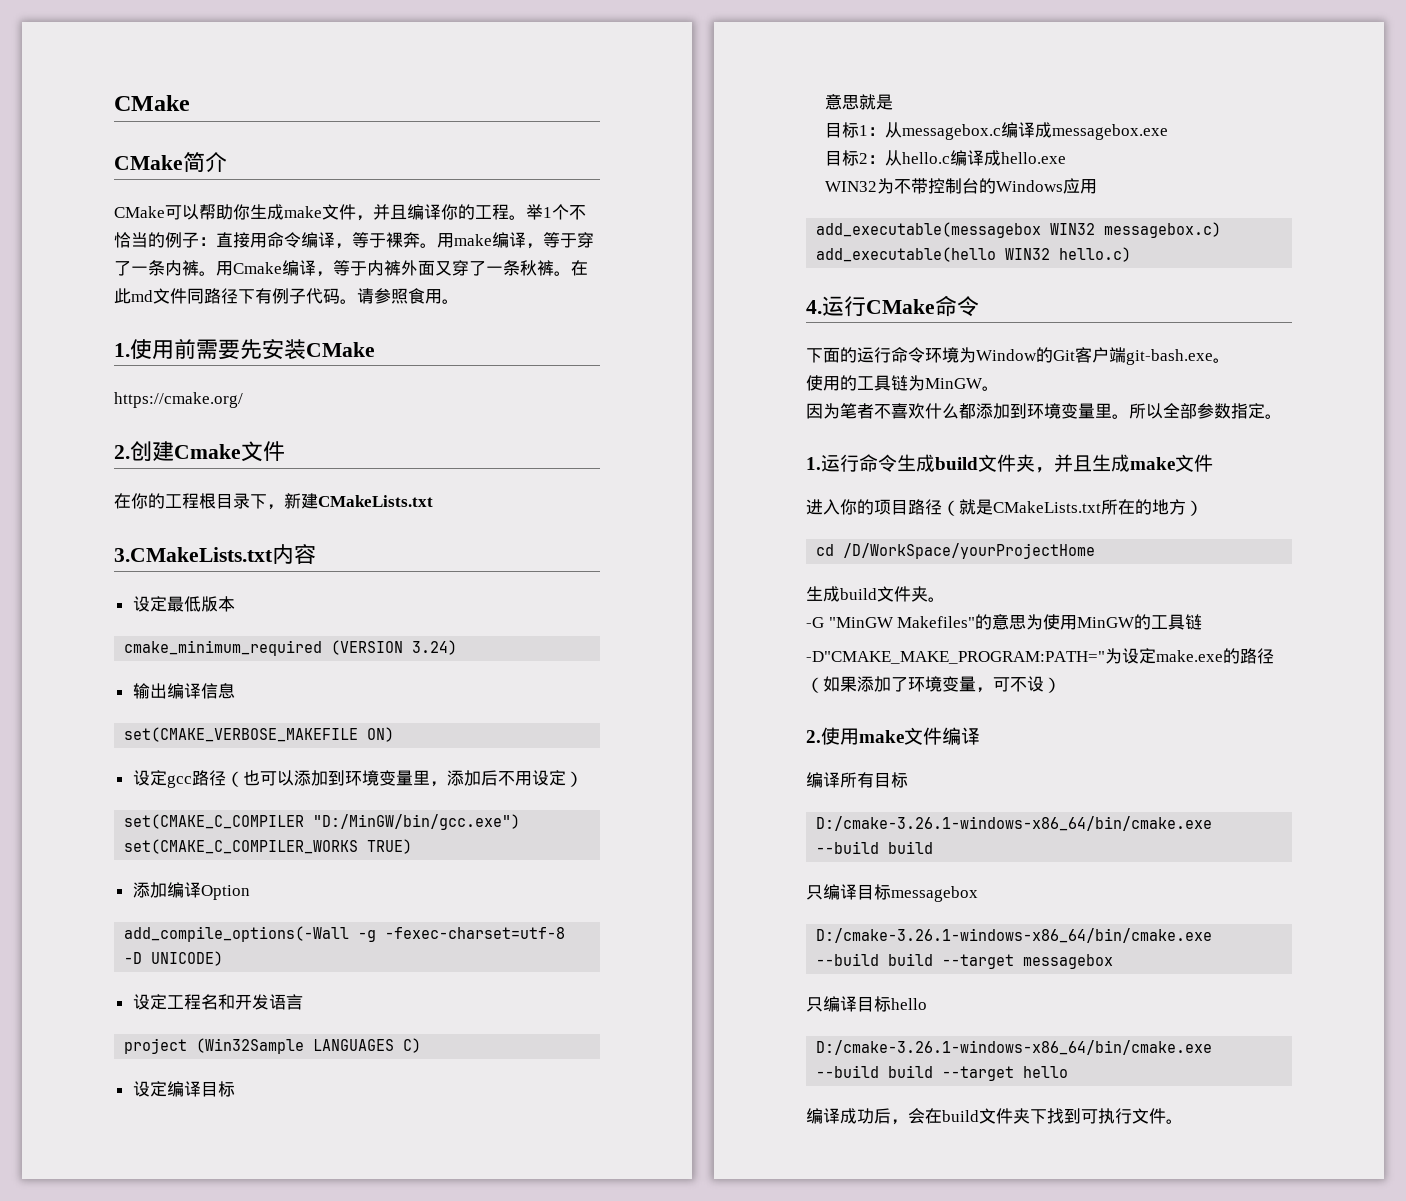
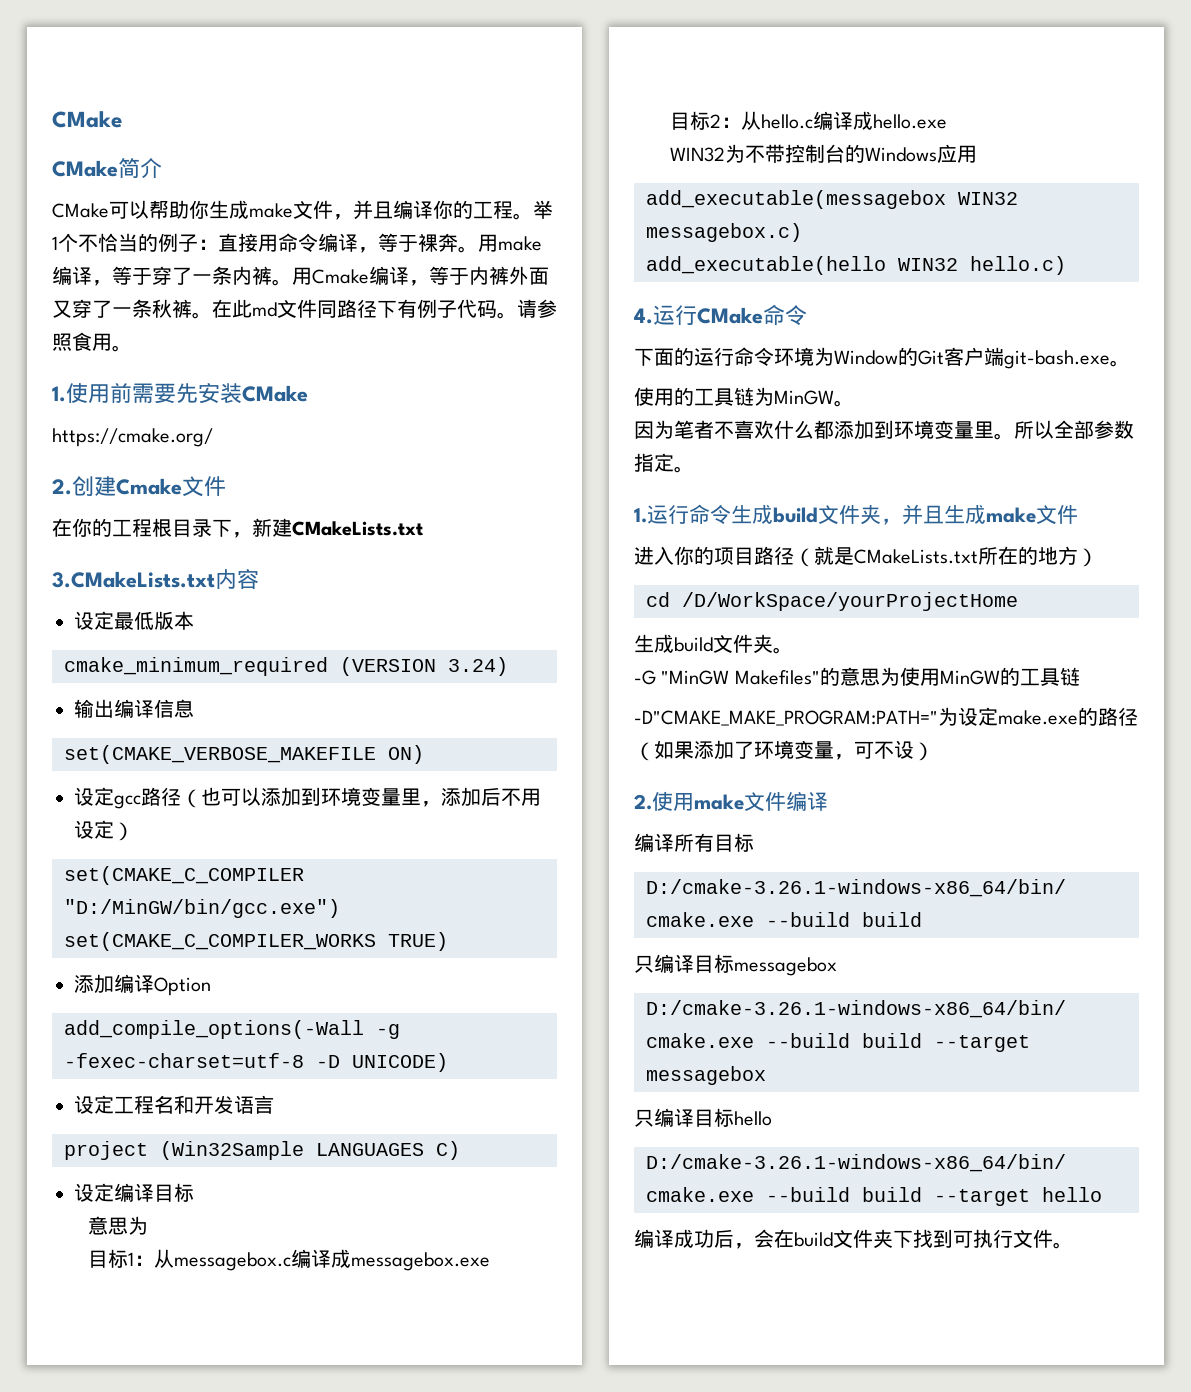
[858,94,893,110] 就是 -> [128,1216,149,1235] 为

